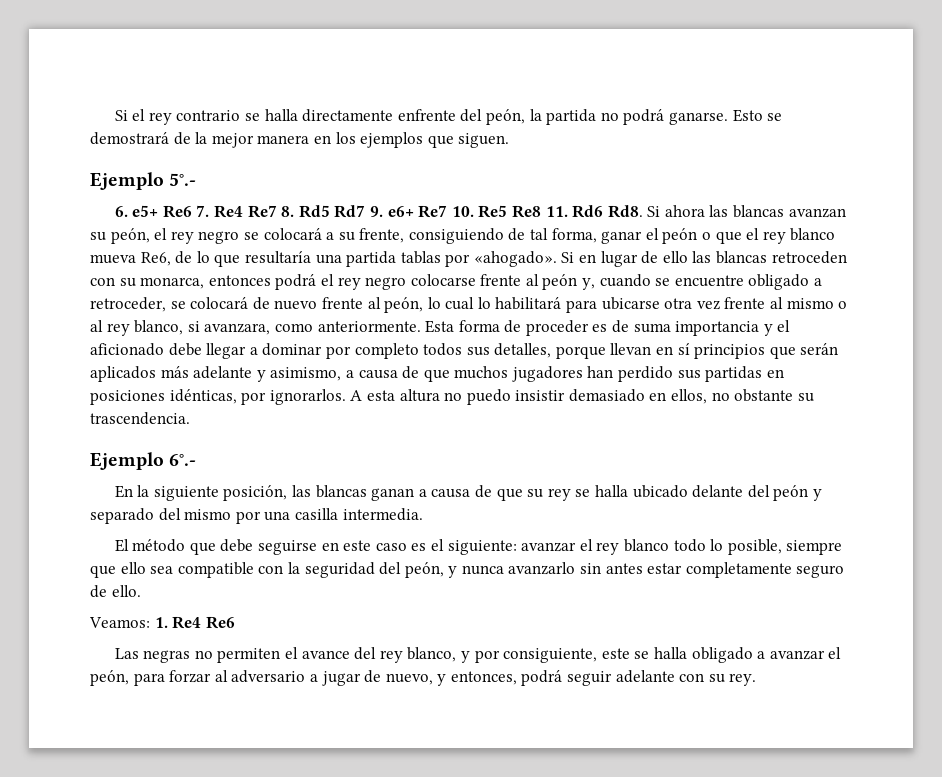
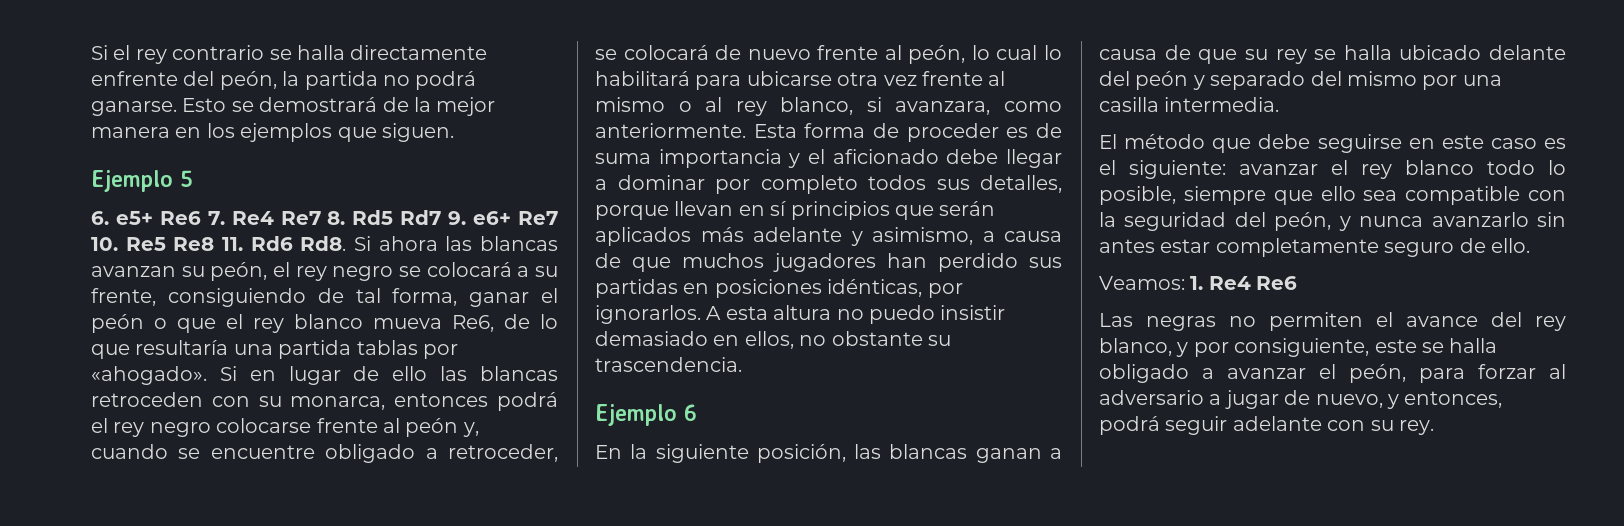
[169,173,197,186] 5°.- -> [180,170,193,187] 5
[169,454,197,466] 6°.- -> [684,404,697,421] 6

